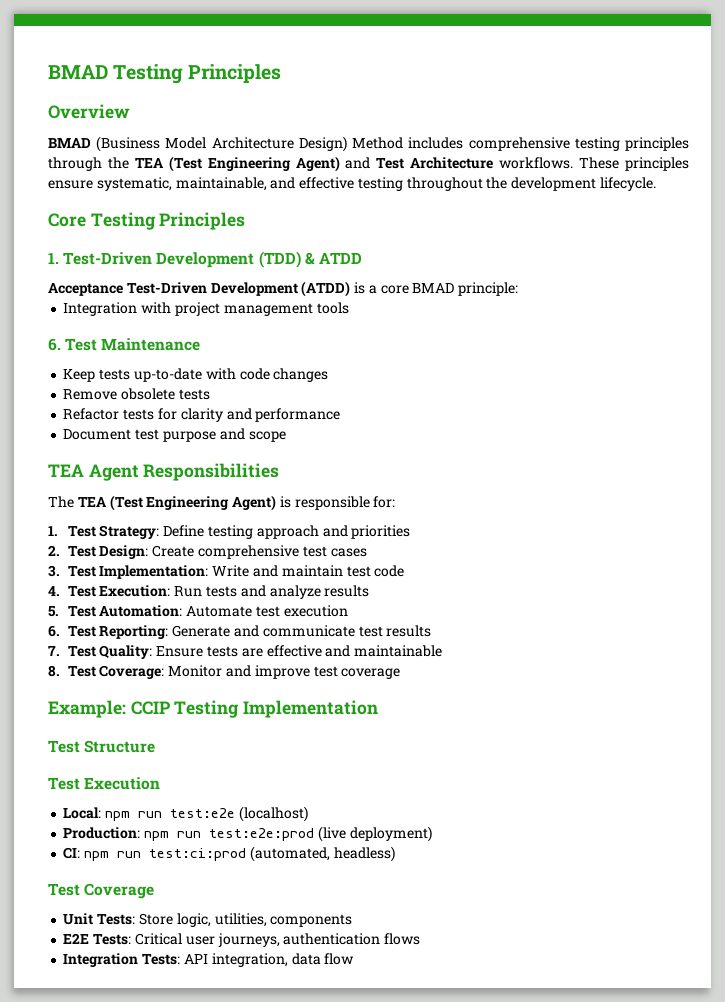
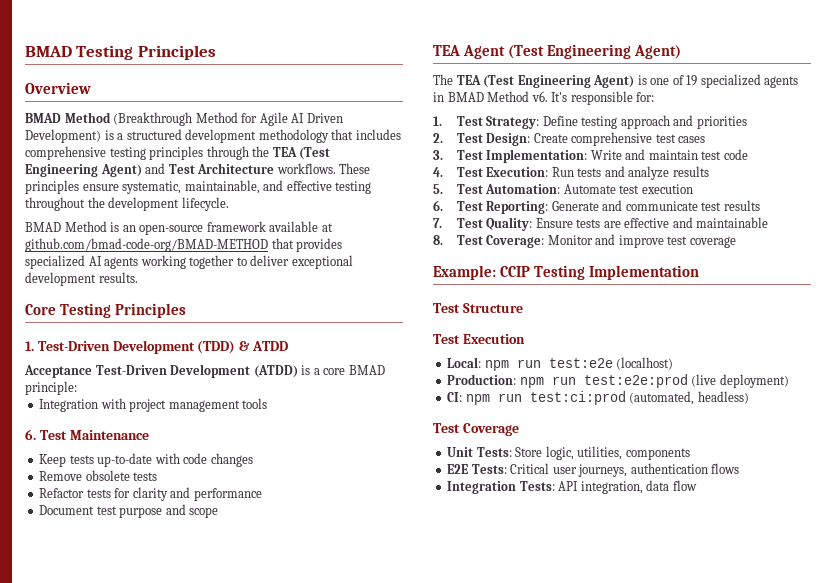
[96,136,404,152] (Business Model Architecture Design) Method -> [64,112,343,126] [25,129,354,143] Method (Breakthrough Method for Agile AI Driven Development) is a structured development methodology that
(657, 184) none -> [25,221,333,235] [25,238,343,252] [25,255,353,269] [25,272,138,286] // BMAD Method is an open-source framework available at github.com/bmad-code-org/BMAD-METHOD that provides specialized AI agents working together to deliver exceptional development results.
[143,463,280,481] Responsibilities -> [508,44,682,59] (Test Engineering Agent)
(291, 502) none -> [650,74,799,88] [433,91,568,102] one of 19 specialized agents in BMAD Method v6. It's

